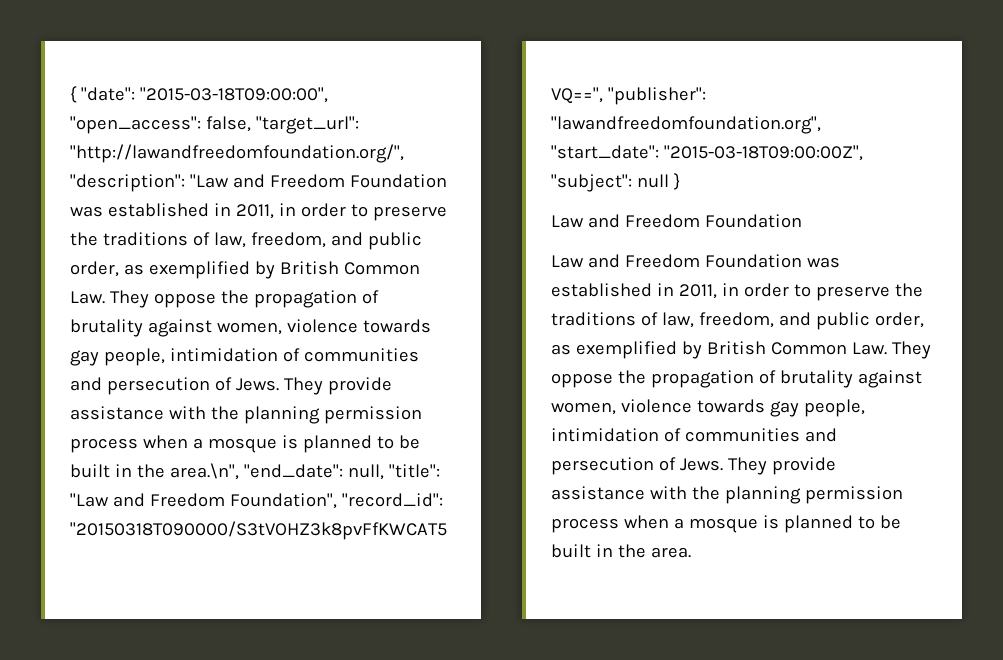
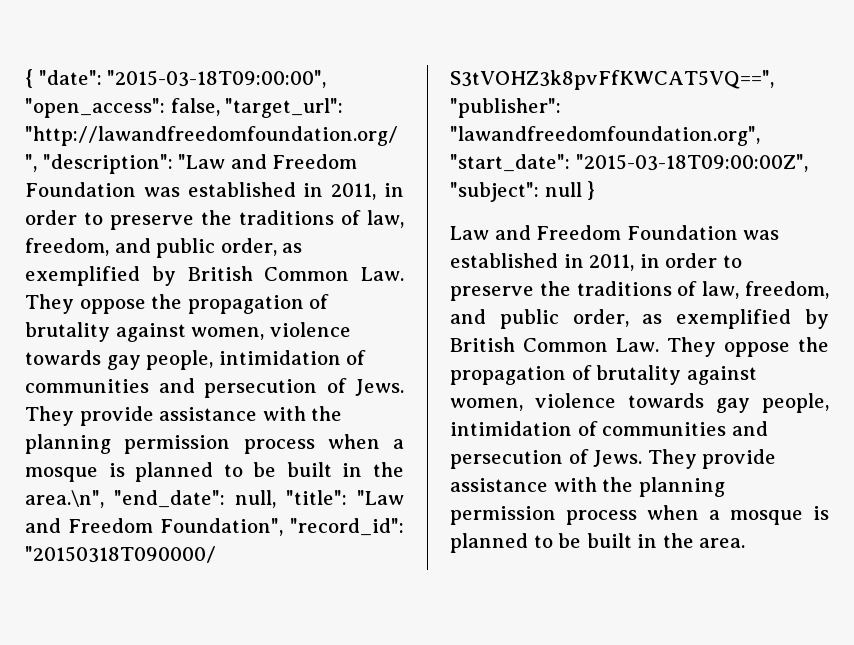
[551,254,802,268] // Law and Freedom Foundation -> (738, 232) none

